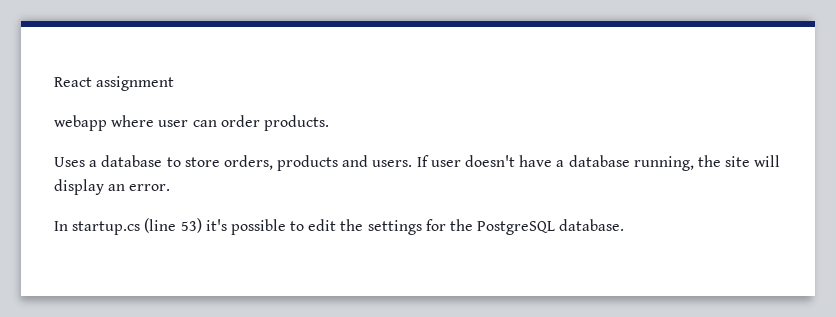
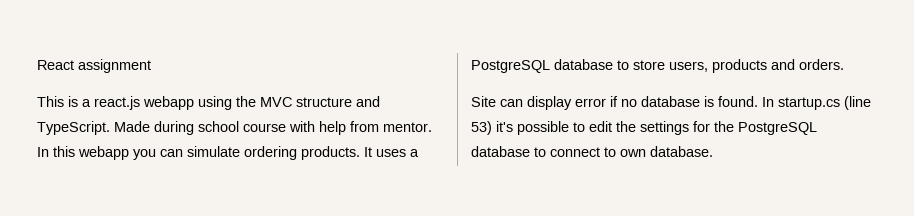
[54,115,329,131] [54,157,98,167] webapp where user can order products. // Uses a -> [37,96,380,110] [37,121,432,135] [37,146,419,160] [471,60,550,73] This is a react.js webapp using the MVC structure and TypeScript. Made during school course with help from mentor. In this webapp you can simulate ordering products. It uses a PostgreSQL
[223,155,273,170] orders, -> [669,61,708,72] users,
[372,155,781,171] [54,179,171,195] users. If user doesn't have a database running, the site will display an error. // -> [799,59,844,70] [471,96,758,110] orders. // Site can display error if no database is found.
(556, 228) none -> [471,146,646,157] database to connect to own

